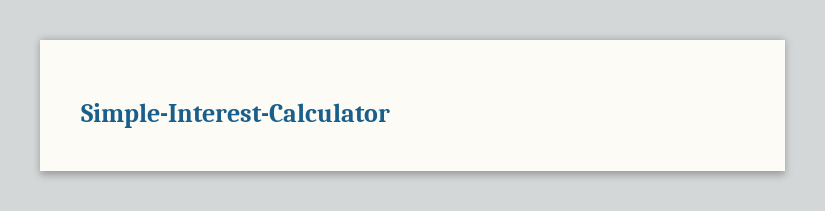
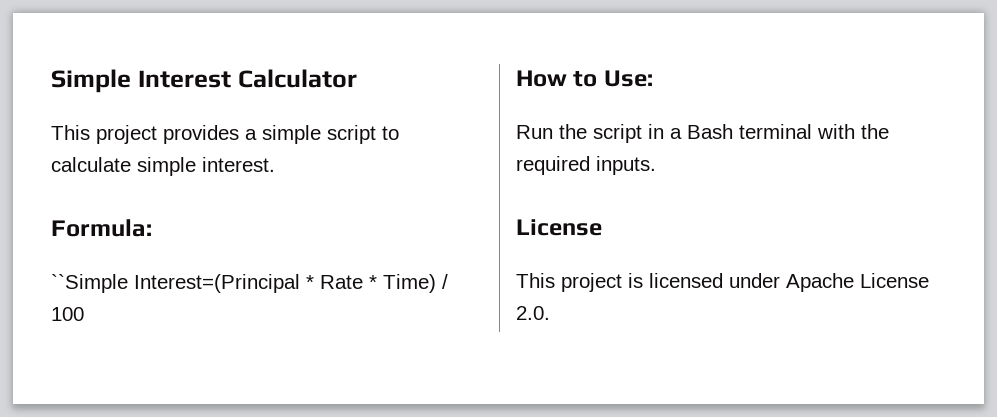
[81,103,390,128] Simple-Interest-Calculator -> [51,69,357,93] [51,125,399,144] [51,157,275,176] [51,219,152,237] [51,274,448,293] [51,307,84,321] [516,70,653,87] [516,124,889,143] [516,156,656,175] [516,219,602,236] [516,273,929,292] [516,306,550,320] Simple Interest Calculator // This project provides a simple script to calculate simple interest. // Formula: // ``Simple Interest=(Principal * Rate * Time) / 100 // How to Use: // Run the script in a Bash terminal with the required inputs. // License // This project is licensed under Apache License 2.0.

